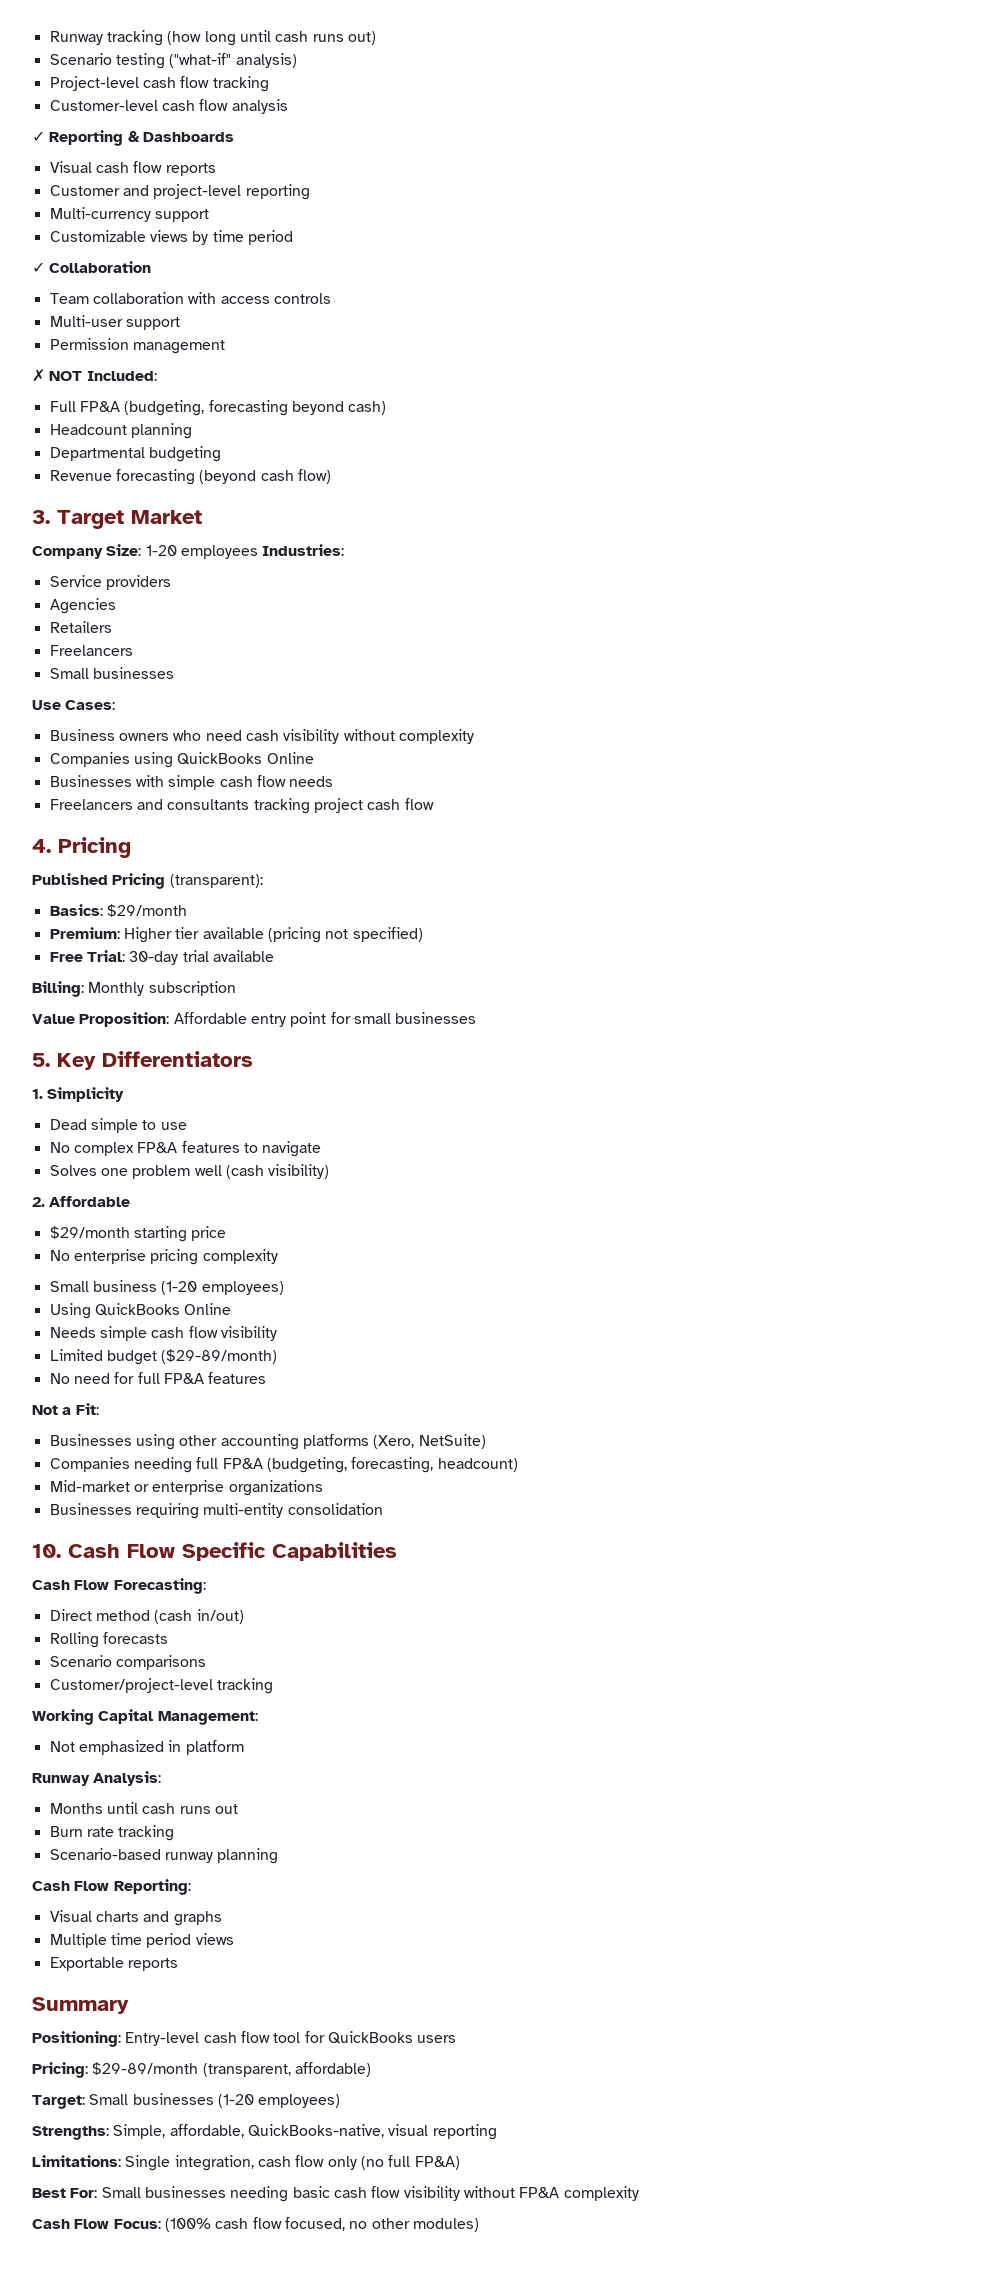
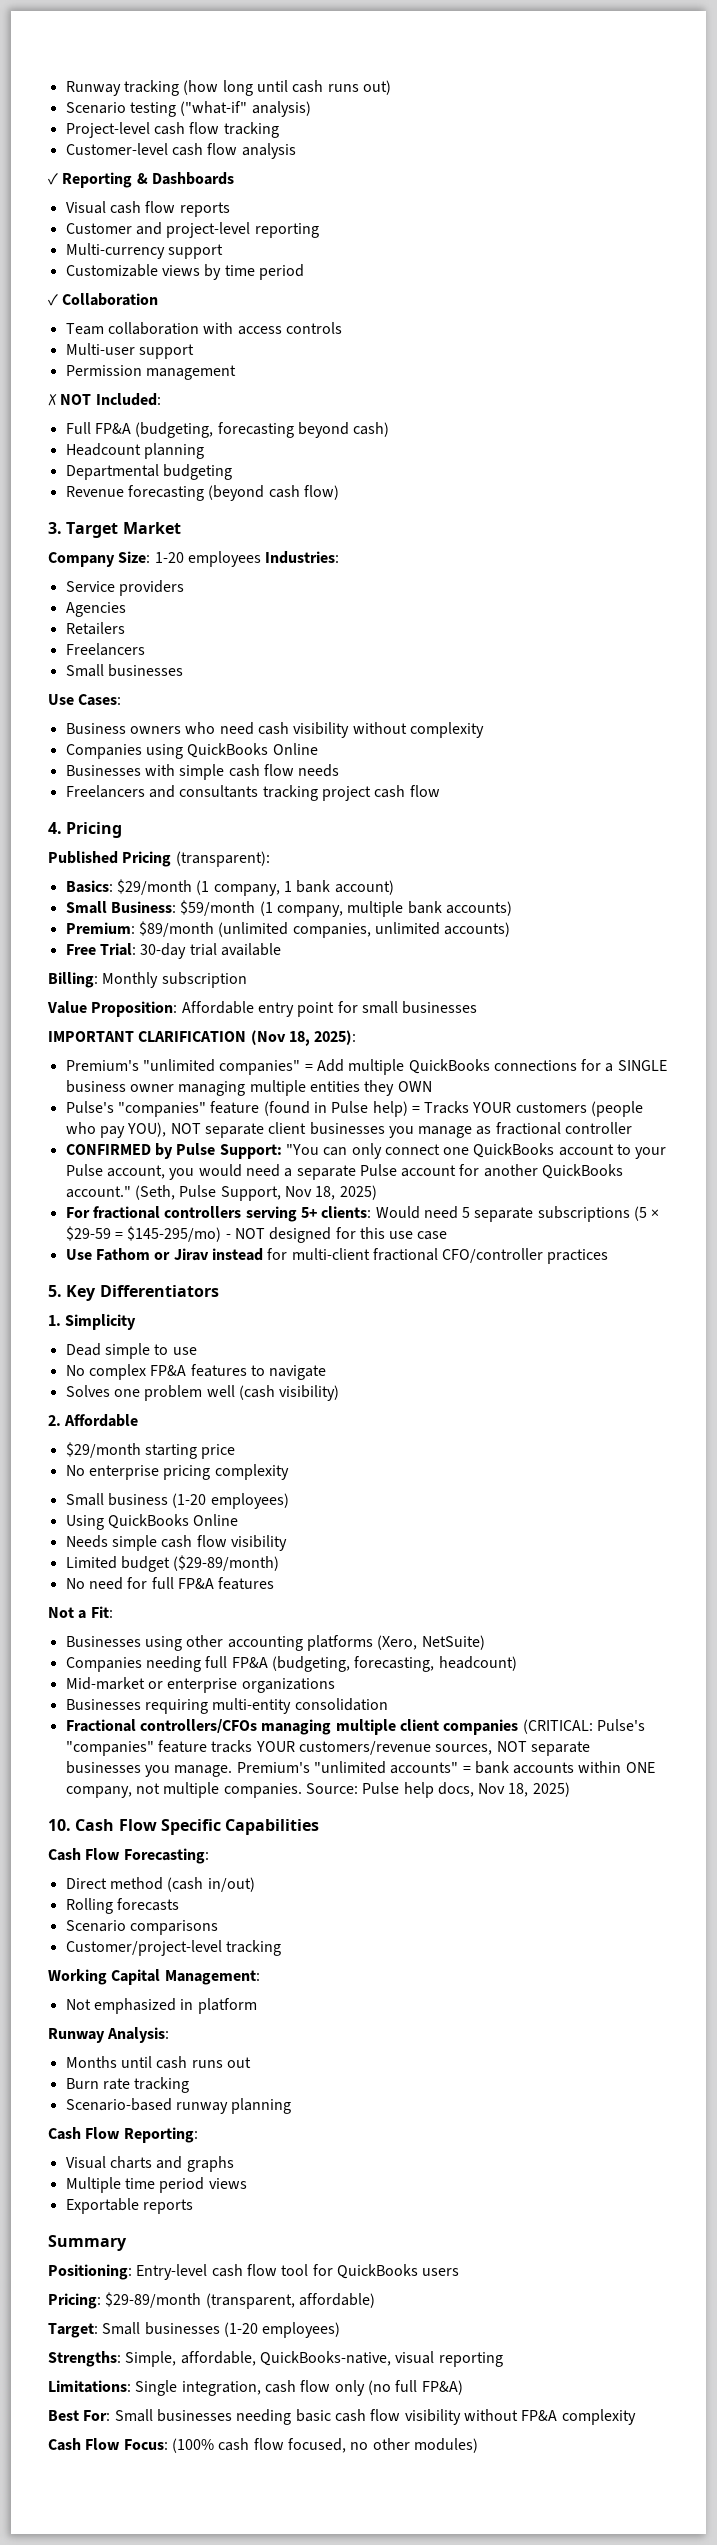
[49,927,423,943] // Premium: Higher tier available (pricing not specified) -> [196,880,394,896] [65,900,512,917] [65,921,511,938] (1 company, 1 bank account) // Small Business: $59/month (1 company, multiple bank accounts) // Premium: $89/month (unlimited companies, unlimited accounts)
(477, 1018) none -> [48,1030,357,1046] [65,1059,667,1075] [65,1080,432,1096] [65,1101,644,1117] [65,1122,633,1138] [65,1143,667,1159] [65,1164,624,1180] [65,1185,377,1201] [65,1206,660,1222] [65,1226,448,1243] [65,1248,609,1264] // IMPORTANT CLARIFICATION (Nov 18, 2025): // Premium's "unlimited companies" = Add multiple QuickBooks connections for a SINGLE business owner managing multiple entities they OWN // Pulse's "companies" feature (found in Pulse help) = Tracks YOUR customers (people who pay YOU), NOT separate client businesses you manage as fractional controller // CONFIRMED by Pulse Support: "You can only connect one QuickBooks account to your Pulse account, you would need a separate Pulse account for another QuickBooks account." (Seth, Pulse Support, Nov 18, 2025) // For fractional controllers serving 5+ clients: Would need 5 separate subscriptions (5 × $29-59 = $145-295/mo) - NOT designed for this use case // Use Fathom or Jirav instead for multi-client fractional CFO/controller practices
(383, 1509) none -> [65,1719,645,1735] [65,1740,590,1756] [65,1761,655,1777] [65,1782,570,1798] // Fractional controllers/CFOs managing multiple client companies (CRITICAL: Pulse's "companies" feature tracks YOUR customers/revenue sources, NOT separate businesses you manage. Premium's "unlimited accounts" = bank accounts within ONE company, not multiple companies. Source: Pulse help docs, Nov 18, 2025)

